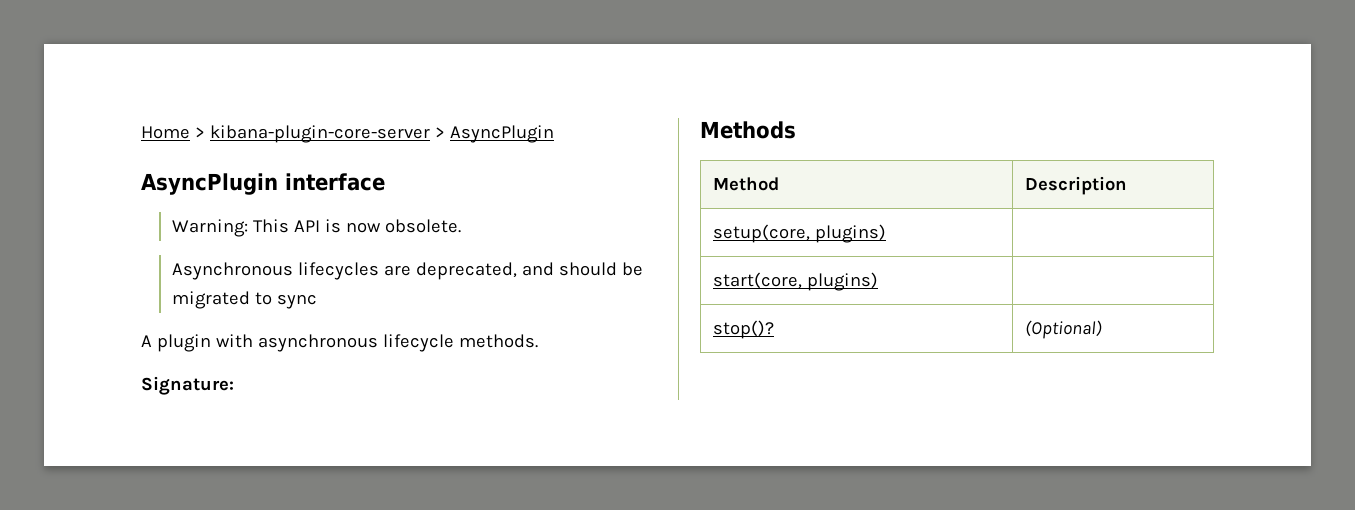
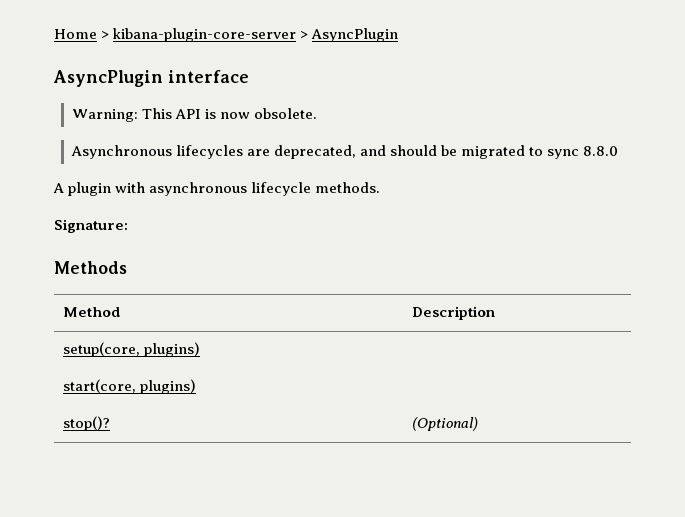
(317, 301) none -> [583,146,619,156] 8.8.0

